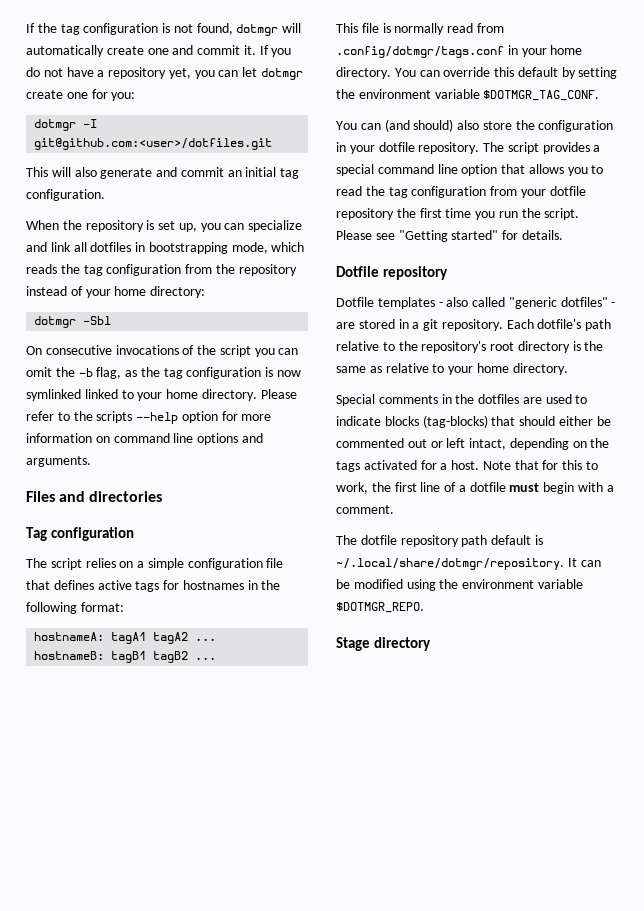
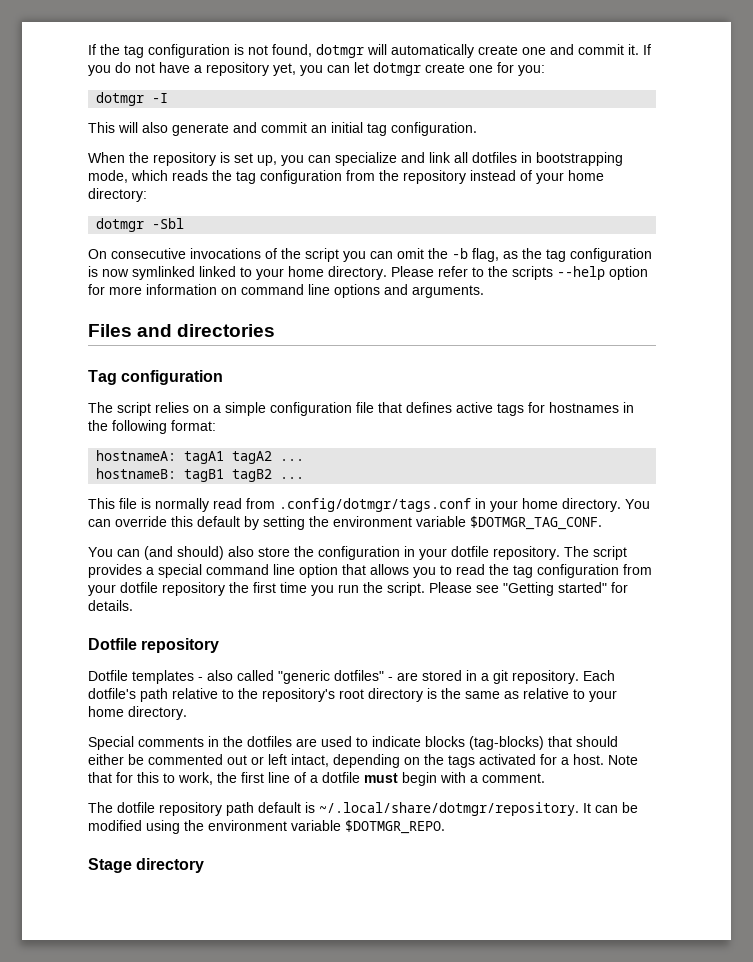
[34,138,273,150] git@github.com:<user>/dotfiles.git -> (169, 98) none

